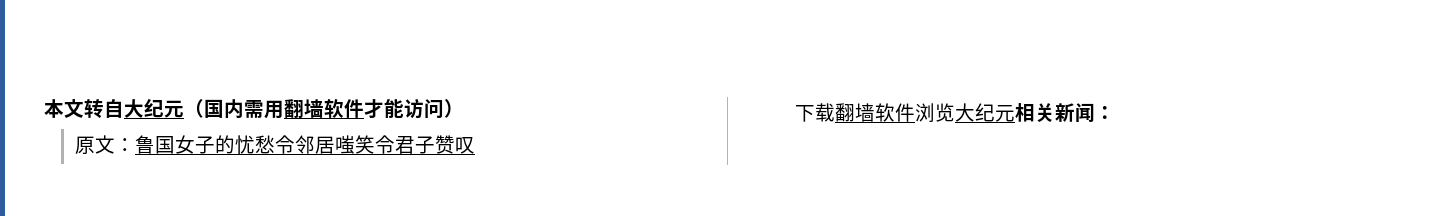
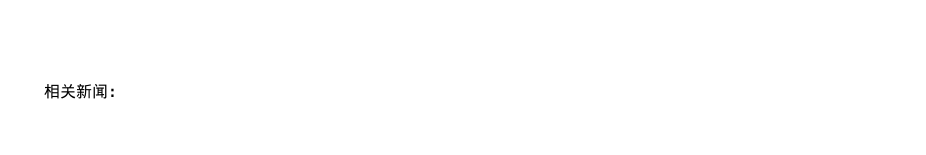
[44,98,464,119] [74,135,475,154] [794,103,1015,122] 本文转自大纪元（国内需用翻墙软件才能访问） // 原文：鲁国女子的忧愁令邻居嗤笑令君子赞叹 // 下载翻墙软件浏览大纪元 -> (44, 91) none

